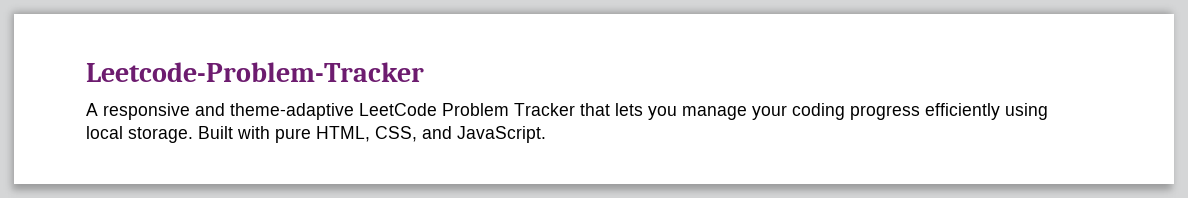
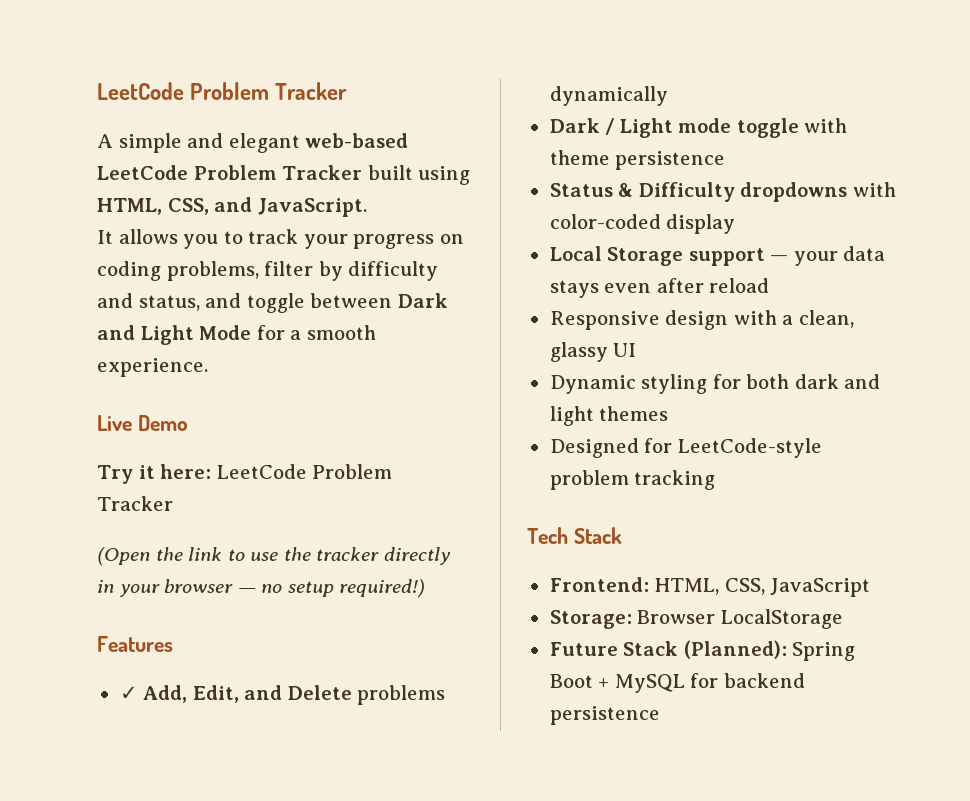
[86,62,424,82] [86,103,1048,120] [86,126,546,143] Leetcode-Problem-Tracker // A responsive and theme-adaptive LeetCode Problem Tracker that lets you manage your coding progress efficiently using local storage. Built with pure HTML, CSS, and JavaScript. -> [97,82,348,100] [97,133,409,153] [97,165,471,185] [97,197,367,217] [97,229,464,249] [97,261,439,281] [97,293,448,313] [97,325,376,345] [97,358,208,377] [97,415,188,431] [97,464,393,484] [97,496,173,511] [97,547,451,566] [97,579,426,598] [97,636,173,652] [119,685,446,705] [549,86,668,106] [549,118,848,138] [549,150,726,170] [549,182,896,202] [549,214,736,234] [549,246,886,266] [549,278,770,298] [549,310,854,330] [549,342,637,362] [549,374,881,394] [549,406,669,426] [549,438,822,458] [549,470,716,490] [527,527,622,544] [549,577,871,597] [549,609,843,629] [549,640,856,661] [549,673,805,693] [549,706,660,725] LeetCode Problem Tracker // A simple and elegant web-based LeetCode Problem Tracker built using HTML, CSS, and JavaScript. // It allows you to track your progress on coding problems, filter by difficulty and status, and toggle between Dark and Light Mode for a smooth experience. // Live Demo // Try it here: LeetCode Problem Tracker // (Open the link to use the tracker directly in your browser — no setup required!) // Features // ✓ Add, Edit, and Delete problems dynamically // Dark / Light mode toggle with theme persistence // Status & Difficulty dropdowns with color-coded display // Local Storage support — your data stays even after reload // Responsive design with a clean, glassy UI // Dynamic styling for both dark and light themes // Designed for LeetCode-style problem tracking // Tech Stack // Frontend: HTML, CSS, JavaScript // Storage: Browser LocalStorage // Future Stack (Planned): Spring Boot + MySQL for backend persistence

